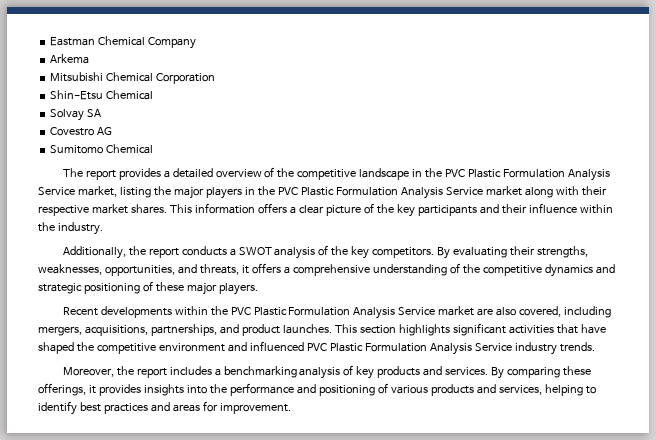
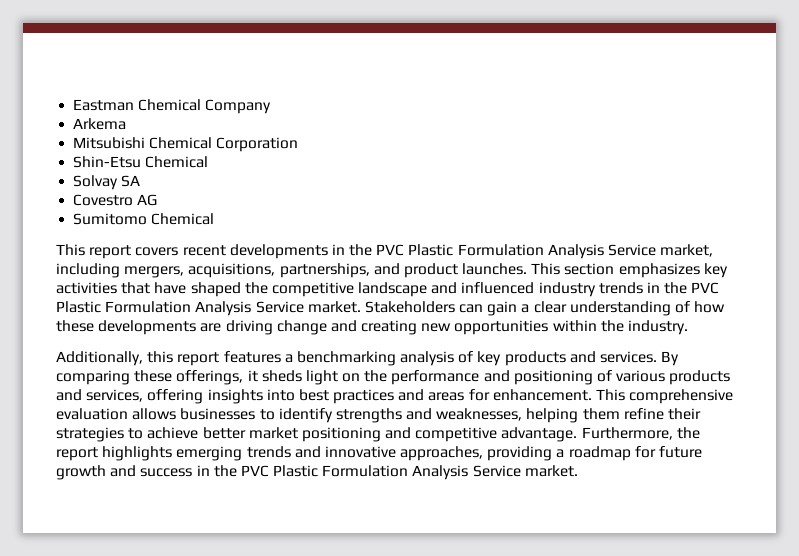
[62,167,410,180] The report provides a detailed overview of the competitive landscape -> [56,244,328,259] This report covers recent developments
[119,186,607,199] [38,203,613,217] [38,222,103,235] [62,245,589,259] [38,263,615,277] [38,281,258,295] [62,306,562,319] listing the major players in the PVC Plastic Formulation Analysis Service market along with their respective market shares. This information offers a clear picture of the key participants and their influence within the industry. // Additionally, the report conducts a SWOT analysis of the key competitors. By evaluating their strengths, weaknesses, opportunities, and threats, it offers a comprehensive understanding of the competitive dynamics and strategic positioning of these major players. // Recent developments within the PVC Plastic Formulation Analysis Service market are also covered, -> (714, 250) none
[398,323,506,336] highlights significant -> [618,263,728,278] emphasizes key
[158,343,225,352] environment -> [358,282,428,297] landscape
[306,342,595,355] [62,366,212,378] PVC Plastic Formulation Analysis Service industry trends. // Moreover, the report includes -> [538,282,720,297] [56,301,726,316] [56,320,689,335] [56,351,281,366] industry trends in the PVC Plastic Formulation Analysis Service market. Stakeholders can gain a clear understanding of how these developments are driving change and creating new opportunities within the industry. // Additionally, this report features
[98,384,207,396] provides insights into -> [261,370,361,385] sheds light on
[544,384,596,396] [38,401,77,415] helping to identify -> [147,389,295,404] offering insights into
[219,403,291,414] improvement. -> [492,389,734,404] [56,408,702,423] [56,427,700,442] [56,446,703,461] [56,465,578,480] enhancement. This comprehensive evaluation allows businesses to identify strengths and weaknesses, helping them refine their strategies to achieve better market positioning and competitive advantage. Furthermore, the report highlights emerging trends and innovative approaches, providing a roadmap for future growth and success in the PVC Plastic Formulation Analysis Service market.

